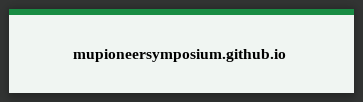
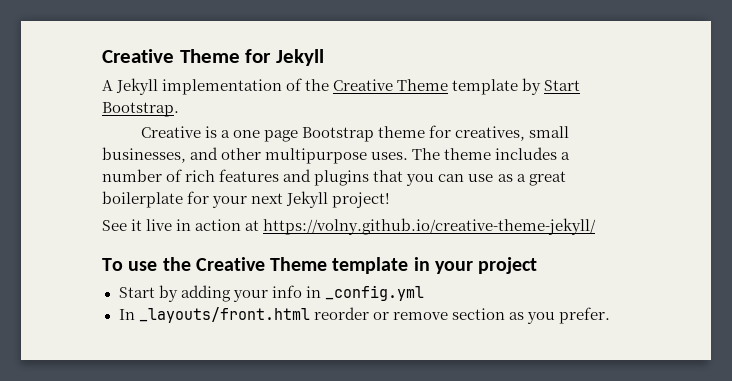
[73,49,286,62] mupioneersymposium.github.io -> [102,49,325,66] [102,78,581,95] [102,102,179,117] [140,125,570,142] [102,147,571,164] [102,169,566,186] [102,191,391,208] [102,218,597,235] [102,257,538,274] [118,285,424,302] [118,307,610,324] Creative Theme for Jekyll // A Jekyll implementation of the Creative Theme template by Start Bootstrap. // Creative is a one page Bootstrap theme for creatives, small businesses, and other multipurpose uses. The theme includes a number of rich features and plugins that you can use as a great boilerplate for your next Jekyll project! // See it live in action at https://volny.github.io/creative-theme-jekyll/ // To use the Creative Theme template in your project // Start by adding your info in _config.yml // In _layouts/front.html reorder or remove section as you prefer.

